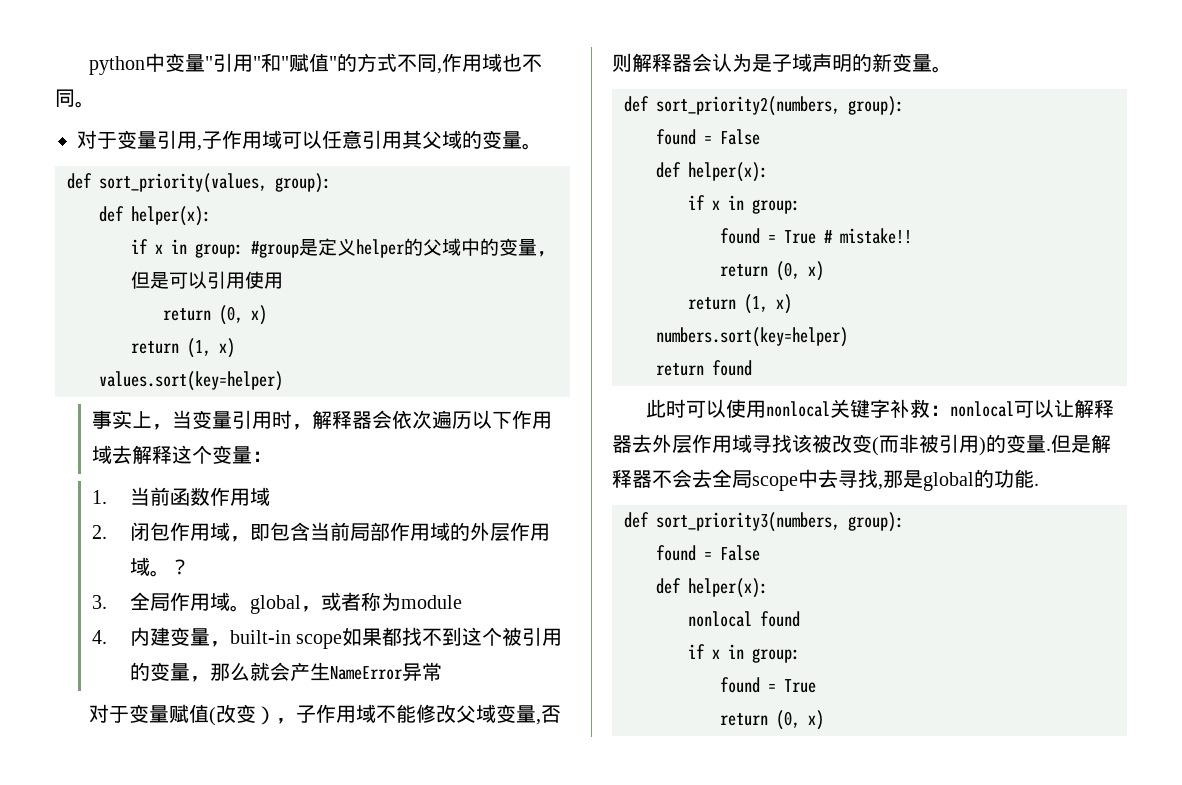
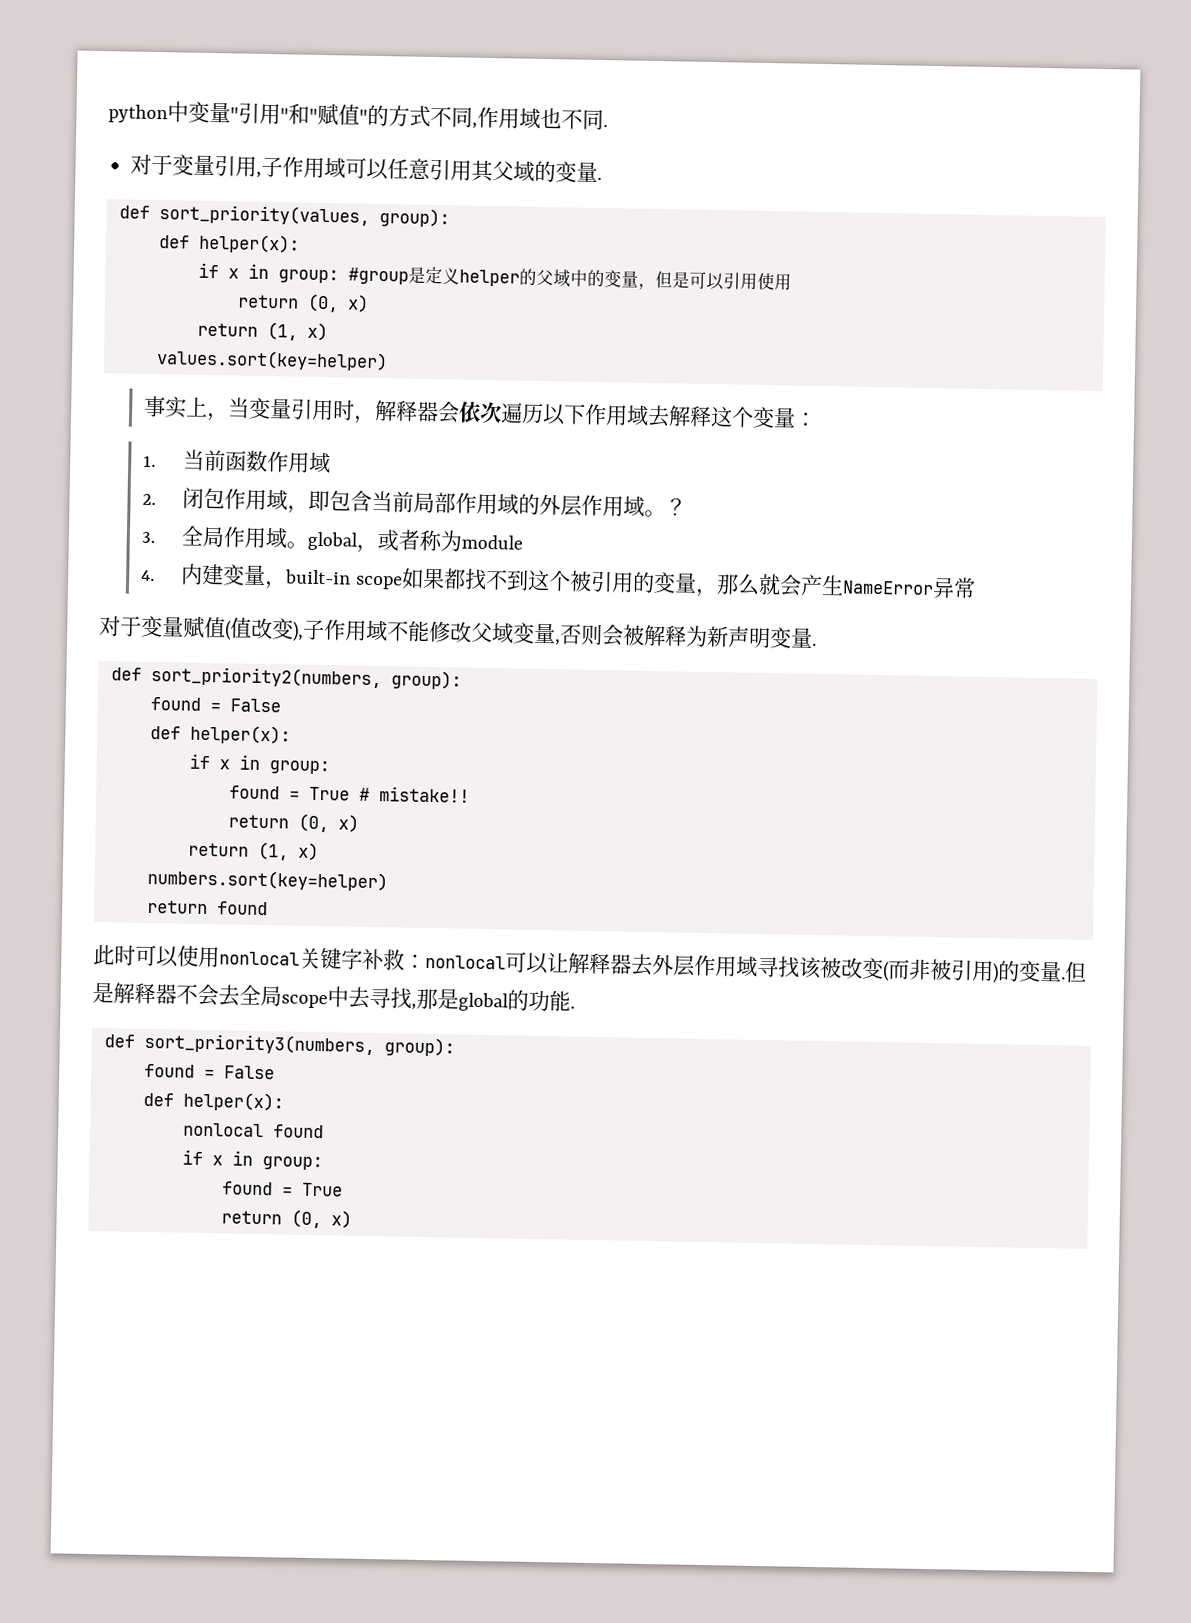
[75,101,95,108] 。 -> [603,124,608,128] .
[522,143,542,150] 。 -> [597,176,603,181] .
[215,704,296,725] 改变）， -> [230,617,304,642] 值改变),
[632,53,952,73] 解释器会认为是子域声明的新变量。 -> [601,624,817,649] 会被解释为新声明变量.

